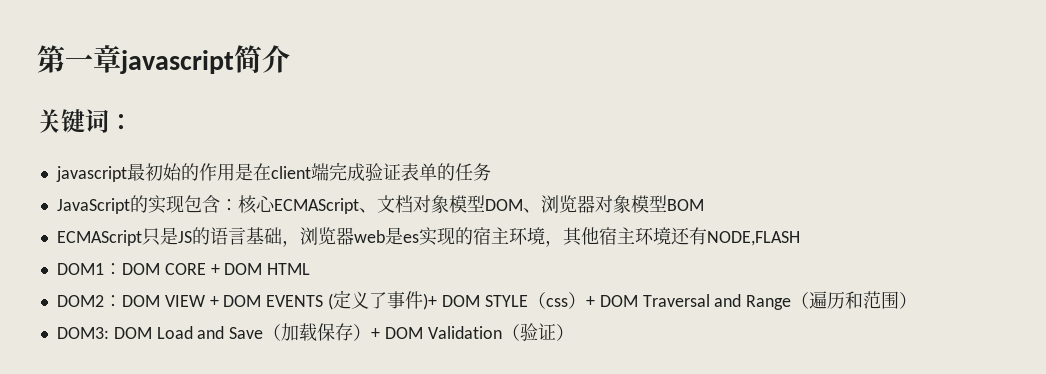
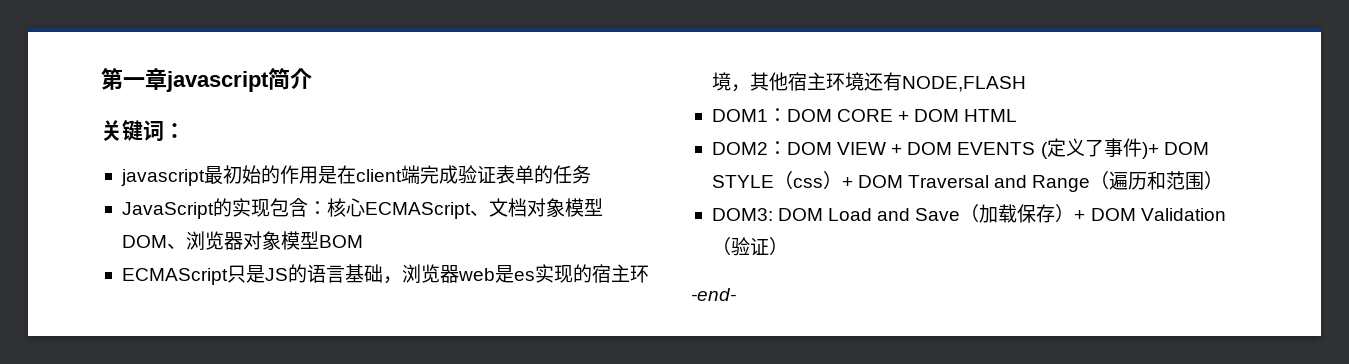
(574, 332) none -> [691,288,736,301] // -end-

